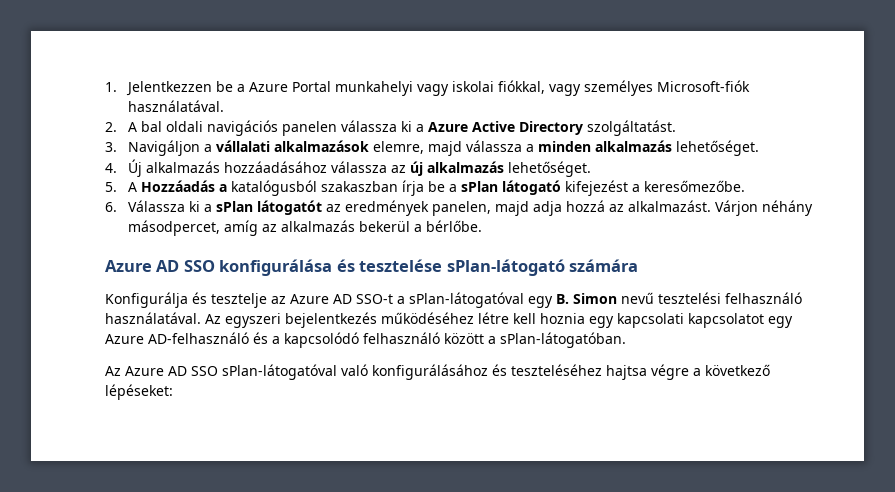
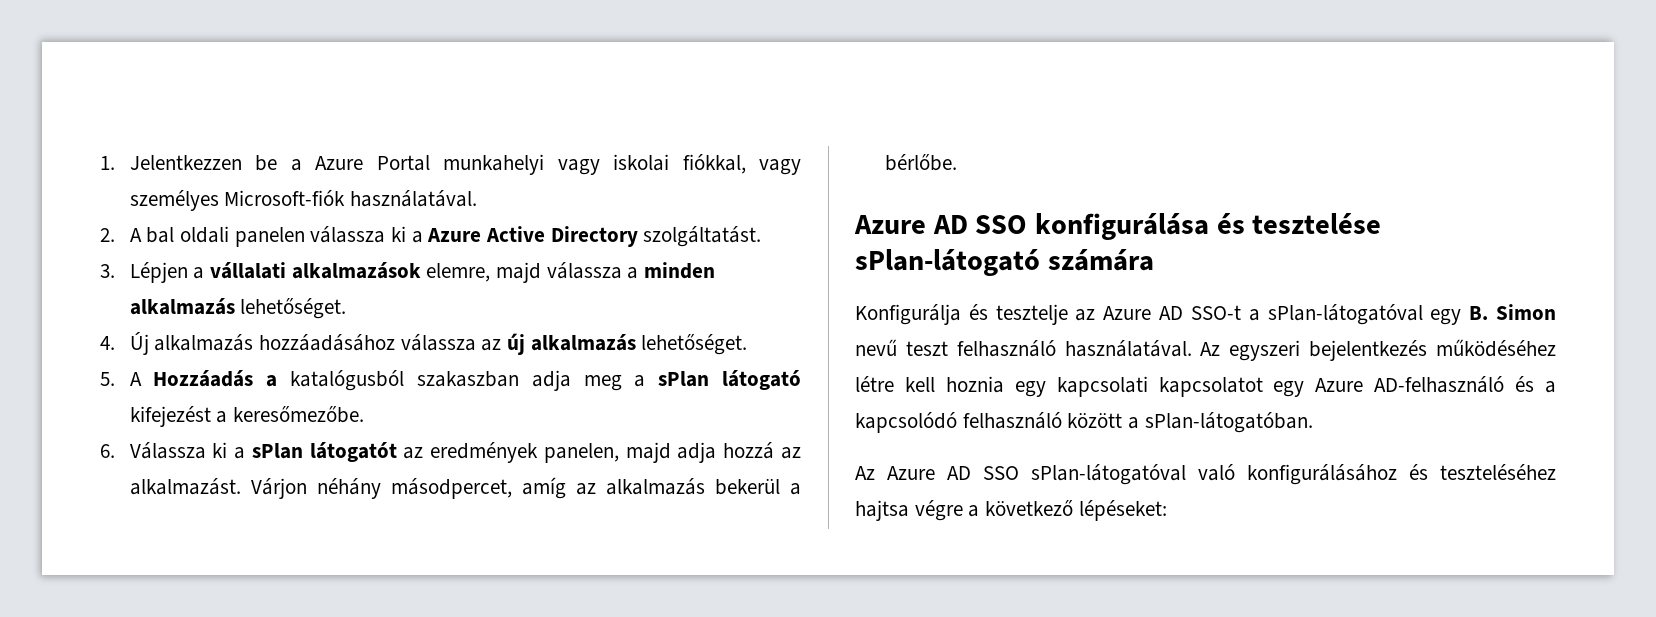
[207,120,279,136] navigációs -> (229, 234) none
[128,140,201,156] Navigáljon -> [129,262,188,283] Lépjen
[402,180,446,196] írja be -> [531,370,622,391] adja meg
[658,292,721,304] tesztelési -> [905,341,948,356] teszt

